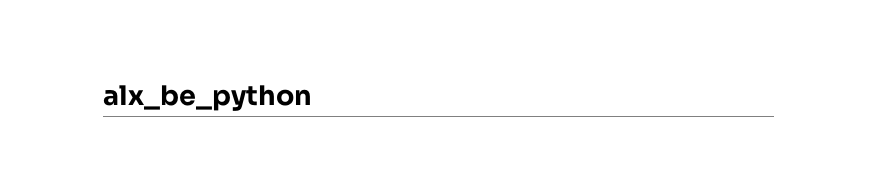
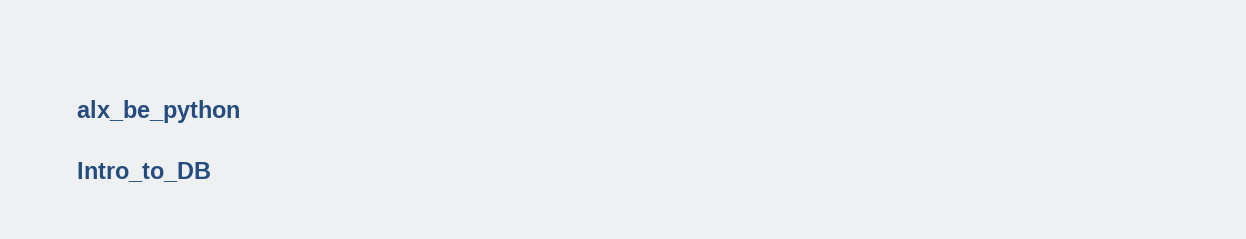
(312, 98) none -> [77,162,211,182] // Intro_to_DB

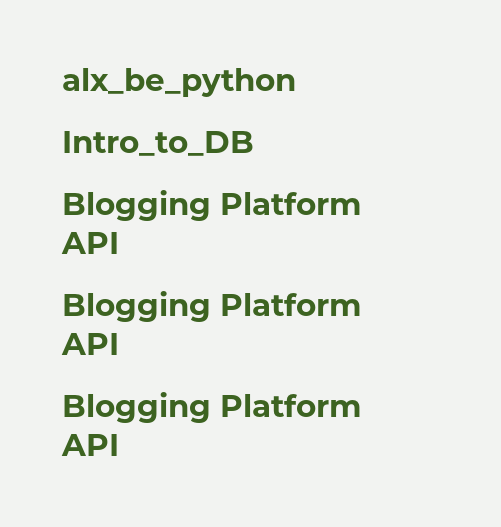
(211, 172) none -> [62,190,362,221] [61,232,119,254] [62,291,362,322] [61,333,119,355] [62,392,362,423] [61,434,119,456] // Blogging Platform API // Blogging Platform API // Blogging Platform API

